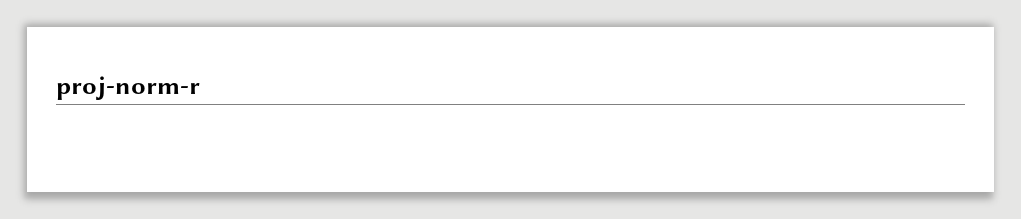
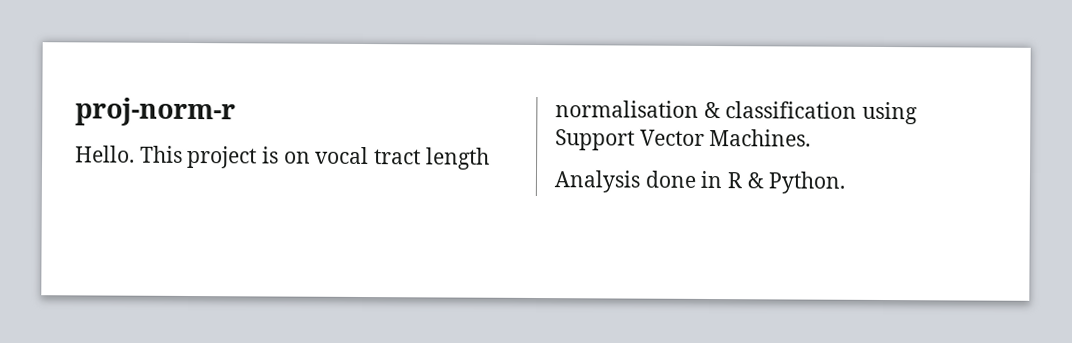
(200, 88) none -> [75,145,490,170] [555,100,919,125] [555,128,812,151] [554,170,847,194] // Hello. This project is on vocal tract length normalisation & classification using Support Vector Machines. // Analysis done in R & Python.

